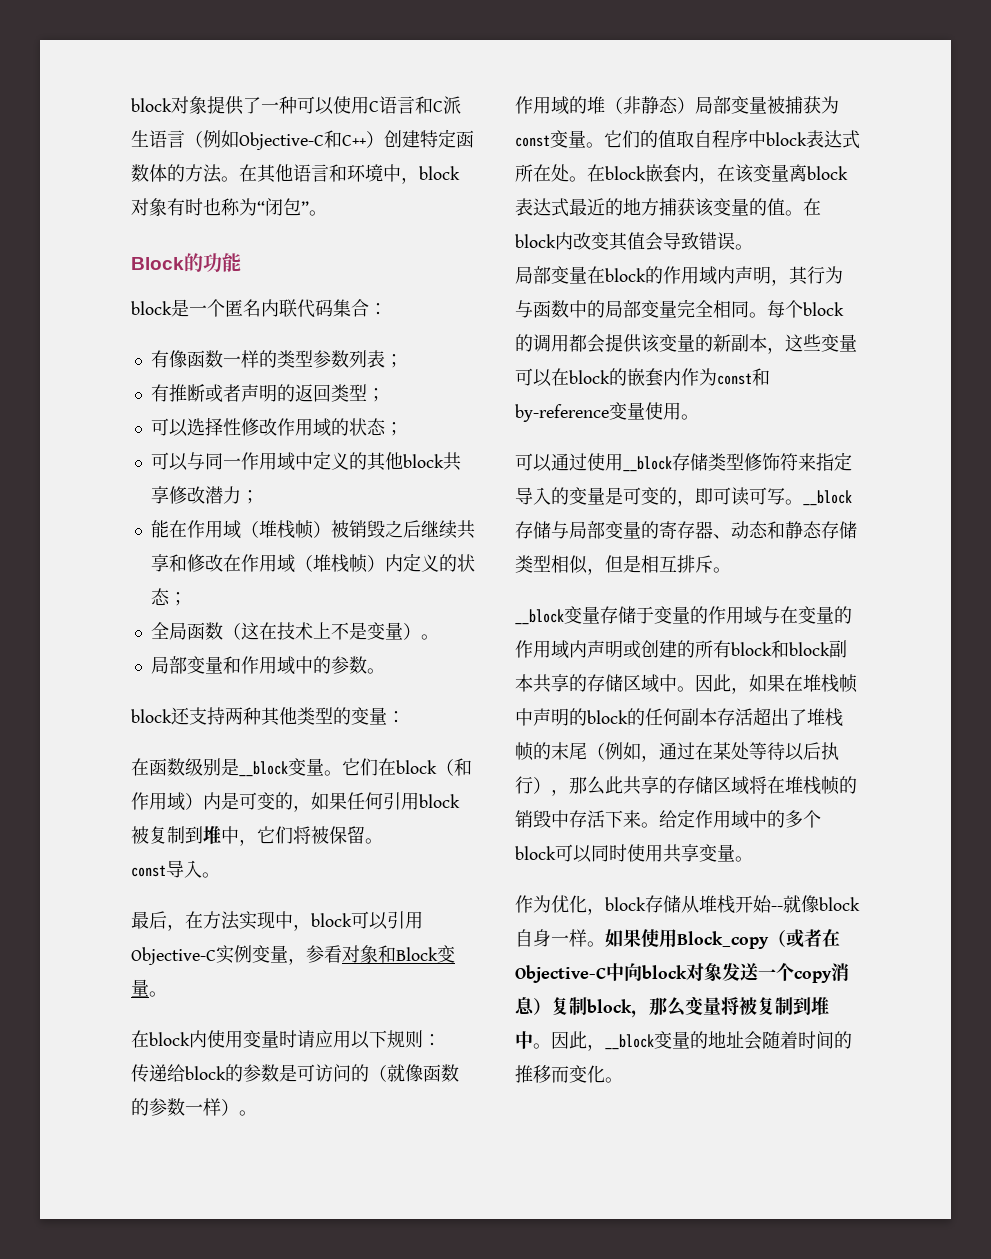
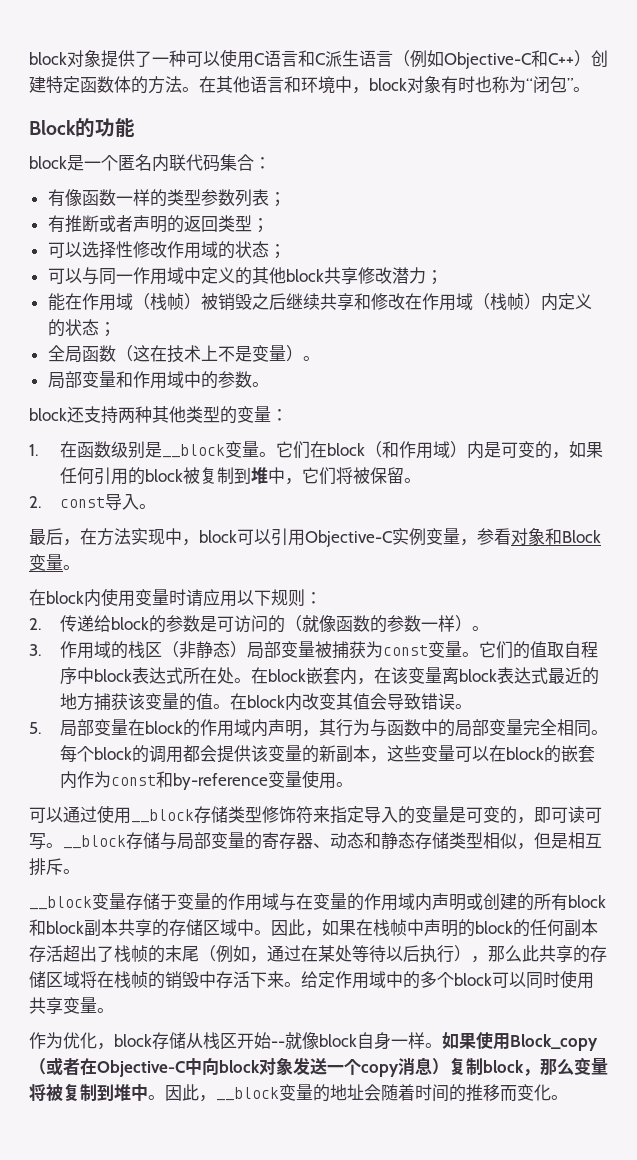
[258,520,277,538] 堆 -> (150, 301) none
[312,554,331,572] 堆 -> (490, 301) none
(405, 717) none -> [29,444,38,456] 1.
(419, 801) none -> [127,467,145,485] 的
(383, 841) none -> [29,496,41,508] 2.
(441, 1040) none -> [29,618,41,630] 2.
[515,96,605,115] 作用域的堆 -> [29,641,162,659] 3.作用域的栈区
(753, 247) none -> [29,722,41,734] 5.
[803,674,821,692] 堆 -> (373, 927) none
[807,708,825,726] 堆 -> (114, 954) none
[785,776,803,794] 堆 -> (114, 979) none
[699,895,735,914] 堆栈 -> [203,1032,237,1049] 栈区

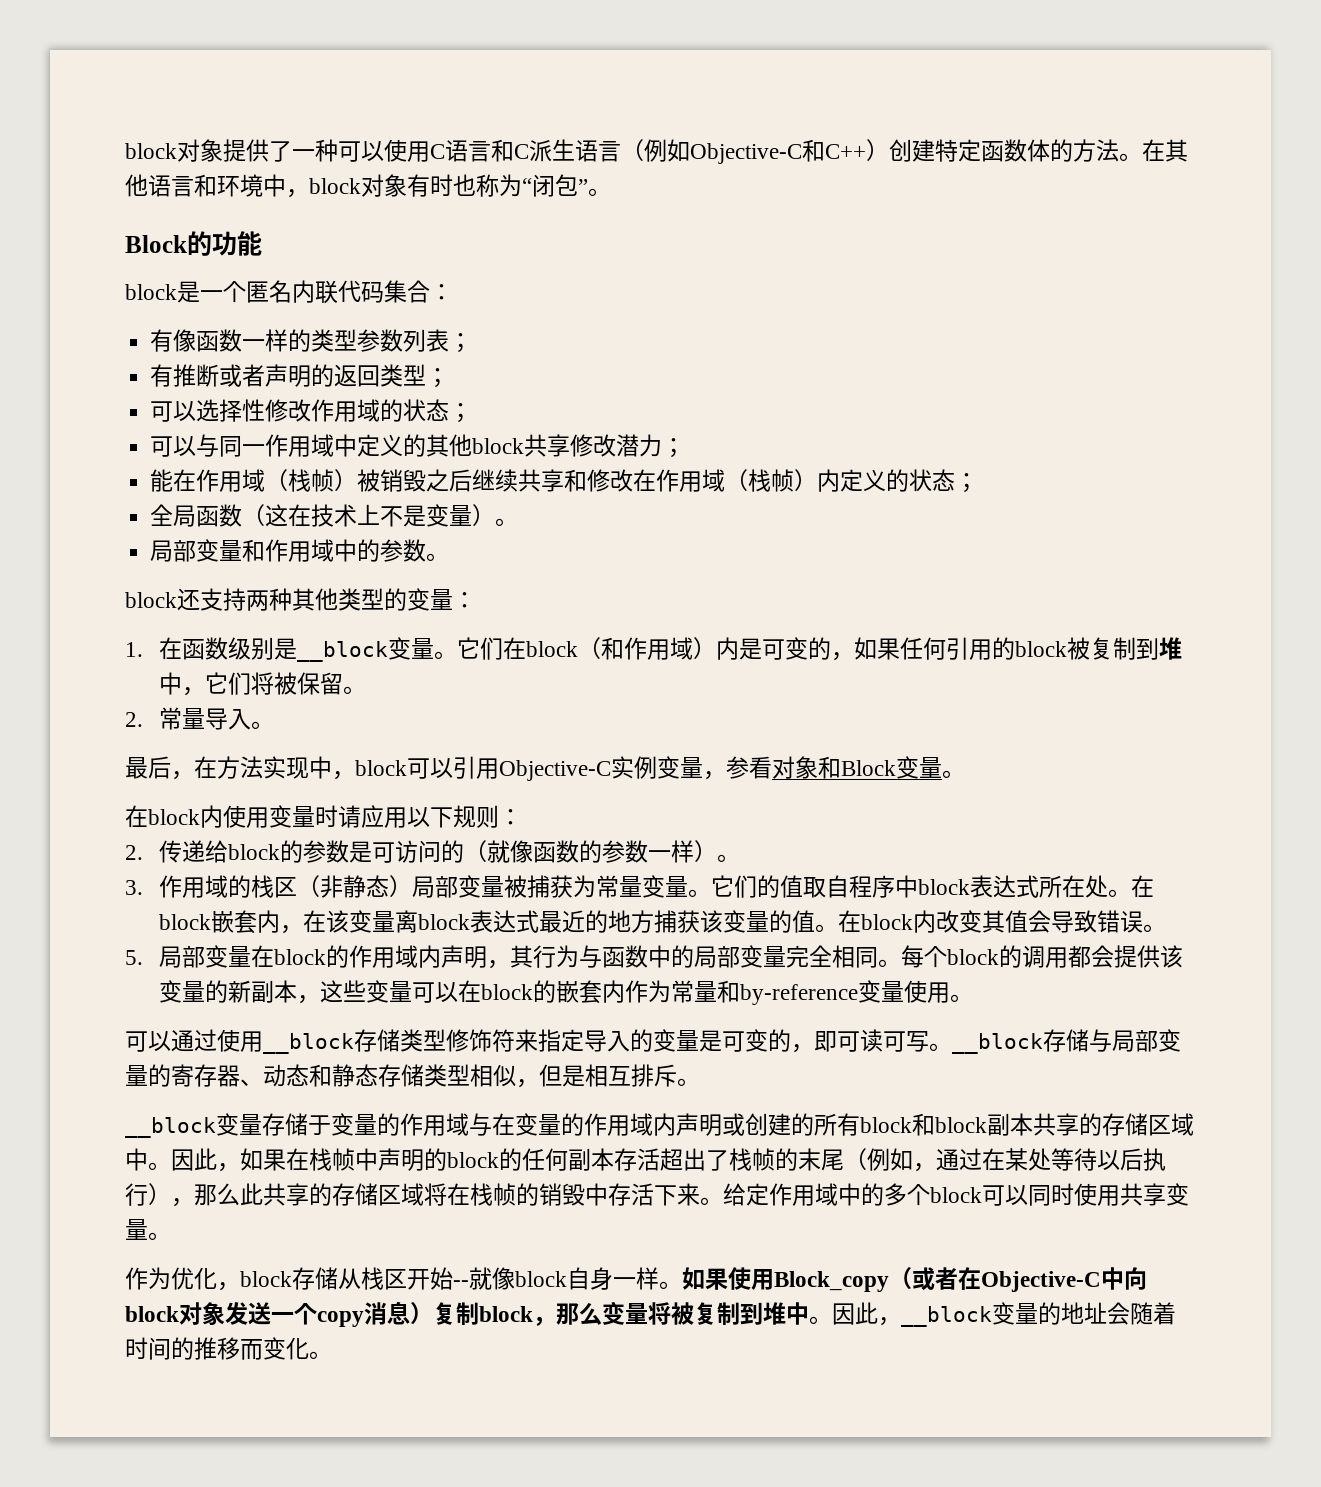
[59,497,105,508] const -> [159,707,206,730] 常量
[382,645,428,656] const -> [596,875,643,898] 常量
[110,775,156,786] const -> [671,980,718,1003] 常量

